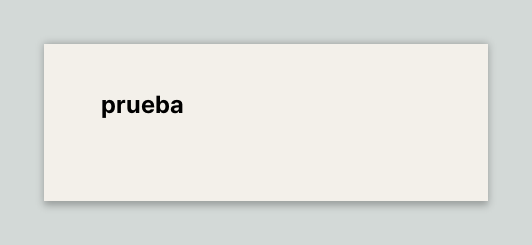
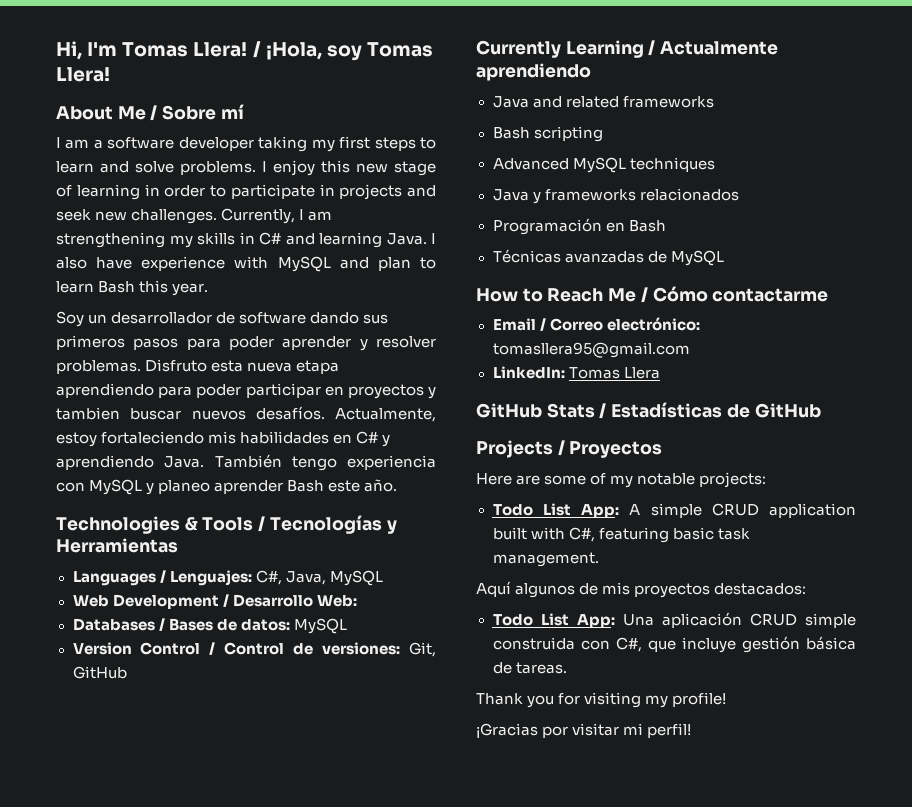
[101,95,184,118] prueba -> [56,41,433,61] [56,67,110,82] [56,104,244,121] [56,136,437,152] [56,160,436,176] [56,184,436,200] [56,208,333,224] [56,232,436,248] [56,256,437,272] [56,280,209,296] [56,311,389,327] [56,335,436,351] [56,359,340,374] [56,383,437,399] [56,406,436,422] [56,431,391,447] [56,454,436,471] [56,479,398,495] [56,515,397,534] [56,538,178,553] [72,570,383,586] [72,594,357,609] [72,618,347,634] [72,642,436,657] [72,666,127,679] [476,40,779,58] [476,63,591,81] [492,96,714,108] [492,126,603,142] [492,157,715,173] [492,188,739,204] [492,218,666,235] [492,249,724,266] [476,286,829,303] [492,317,700,331] [492,342,690,358] [492,366,660,379] [476,402,821,419] [476,440,663,458] [476,472,767,488] [492,503,856,518] [492,527,750,543] [492,552,599,567] [476,581,807,598] [492,612,857,628] [492,636,856,653] [492,662,567,674] [476,692,727,708] [476,723,692,738] Hi, I'm Tomas Llera! / ¡Hola, soy Tomas Llera! // About Me / Sobre mí // I am a software developer taking my first steps to learn and solve problems. I enjoy this new stage of learning in order to participate in projects and seek new challenges. Currently, I am strengthening my skills in C# and learning Java. I also have experience with MySQL and plan to learn Bash this year. // Soy un desarrollador de software dando sus primeros pasos para poder aprender y resolver problemas. Disfruto esta nueva etapa aprendiendo para poder participar en proyectos y tambien buscar nuevos desafíos. Actualmente, estoy fortaleciendo mis habilidades en C# y aprendiendo Java. También tengo experiencia con MySQL y planeo aprender Bash este año. // Technologies & Tools / Tecnologías y Herramientas // Languages / Lenguajes: C#, Java, MySQL // Web Development / Desarrollo Web: // Databases / Bases de datos: MySQL // Version Control / Control de versiones: Git, GitHub // Currently Learning / Actualmente aprendiendo // Java and related frameworks // Bash scripting // Advanced MySQL techniques // Java y frameworks relacionados // Programación en Bash // Técnicas avanzadas de MySQL // How to Reach Me / Cómo contactarme // Email / Correo electrónico: tomasllera95@gmail.com // LinkedIn: Tomas Llera // GitHub Stats / Estadísticas de GitHub // Projects / Proyectos // Here are some of my notable projects: // Todo List App: A simple CRUD application built with C#, featuring basic task management. // Aquí algunos de mis proyectos destacados: // Todo List App: Una aplicación CRUD simple construida con C#, que incluye gestión básica de tareas. // Thank you for visiting my profile! // ¡Gracias por visitar mi perfil!

